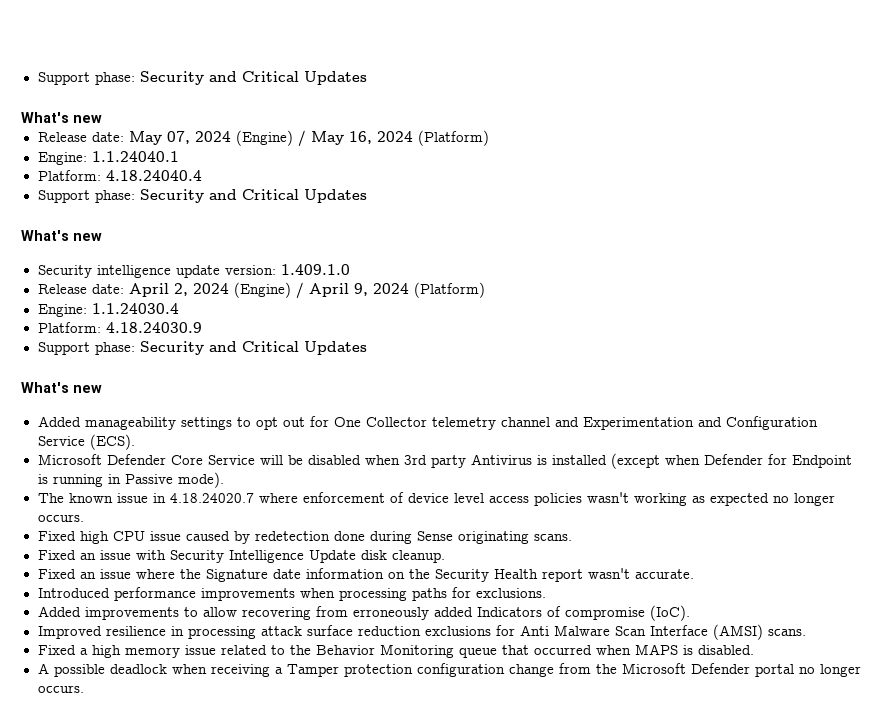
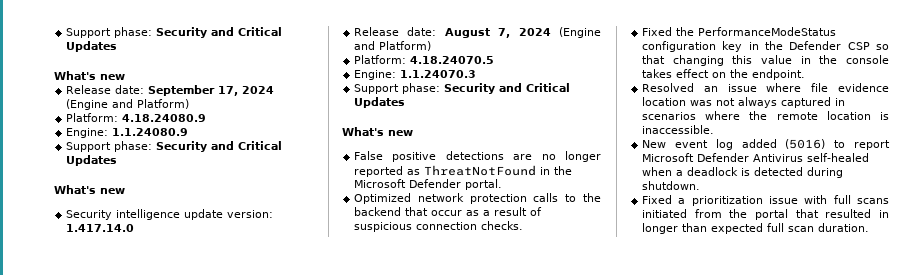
[128,130,489,147] [37,151,179,165] [37,170,202,181] May 07, 2024 (Engine) / May 16, 2024 (Platform) // Engine: 1.1.24040.1 // Platform: 4.18.24040.4 -> [148,85,275,96] [66,99,190,110] [66,113,207,122] [66,128,189,138] September 17, 2024 (Engine and Platform) // Platform: 4.18.24080.9 // Engine: 1.1.24080.9
[280,264,350,275] [37,282,485,299] [37,303,179,317] [37,322,202,333] [37,341,367,355] [21,382,102,393] [37,416,818,430] [37,434,135,450] [37,453,852,469] [37,472,224,488] [37,492,835,506] [37,514,84,522] [37,531,572,544] [37,550,445,563] [37,568,694,582] [37,587,546,601] [37,605,690,621] [37,624,806,640] [37,644,754,658] [37,663,861,677] [37,685,84,693] 1.409.1.0 // Release date: April 2, 2024 (Engine) / April 9, 2024 (Platform) // Engine: 1.1.24030.4 // Platform: 4.18.24030.9 // Support phase: Security and Critical Updates // What's new // Added manageability settings to opt out for One Collector telemetry channel and Experimentation and Configuration Service (ECS). // Microsoft Defender Core Service will be disabled when 3rd party Antivirus is installed (except when Defender for Endpoint is running in Passive mode). // The known issue in 4.18.24020.7 where enforcement of device level access policies wasn't working as expected no longer occurs. // Fixed high CPU issue caused by redetection done during Sense originating scans. // Fixed an issue with Security Intelligence Update disk cleanup. // Fixed an issue where the Signature date information on the Security Health report wasn't accurate. // Introduced performance improvements when processing paths for exclusions. // Added improvements to allow recovering from erroneously added Indicators of compromise (IoC). // Improved resilience in processing attack surface reduction exclusions for Anti Malware Scan Interface (AMSI) scans. // Fixed a high memory issue related to the Behavior Monitoring queue that occurred when MAPS is disabled. // A possible deadlock when receiving a Tamper protection configuration change from the Microsoft Defender portal no longer occurs. -> [66,224,135,232] [354,27,601,38] [354,41,432,51] [354,55,495,64] [354,70,477,80] [354,83,571,94] [354,97,406,108] [342,127,413,136] [354,151,601,162] [354,165,573,177] [354,179,503,190] [354,193,601,204] [354,207,543,216] [354,221,524,232] [642,27,837,36] [642,41,889,52] [642,55,889,66] [642,69,806,80] [642,83,889,92] [642,97,846,108] [642,111,889,120] [642,125,715,134] [642,139,890,150] [642,153,870,162] [642,167,844,178] [642,181,701,190] [642,195,889,206] [642,209,889,220] [642,223,870,234] 1.417.14.0 // Release date: August 7, 2024 (Engine and Platform) // Platform: 4.18.24070.5 // Engine: 1.1.24070.3 // Support phase: Security and Critical Updates // What's new // False positive detections are no longer reported as ThreatNotFound in the Microsoft Defender portal. // Optimized network protection calls to the backend that occur as a result of suspicious connection checks. // Fixed the PerformanceModeStatus configuration key in the Defender CSP so that changing this value in the console takes effect on the endpoint. // Resolved an issue where file evidence location was not always captured in scenarios where the remote location is inaccessible. // New event log added (5016) to report Microsoft Defender Antivirus self-healed when a deadlock is detected during shutdown. // Fixed a prioritization issue with full scans initiated from the portal that resulted in longer than expected full scan duration.

